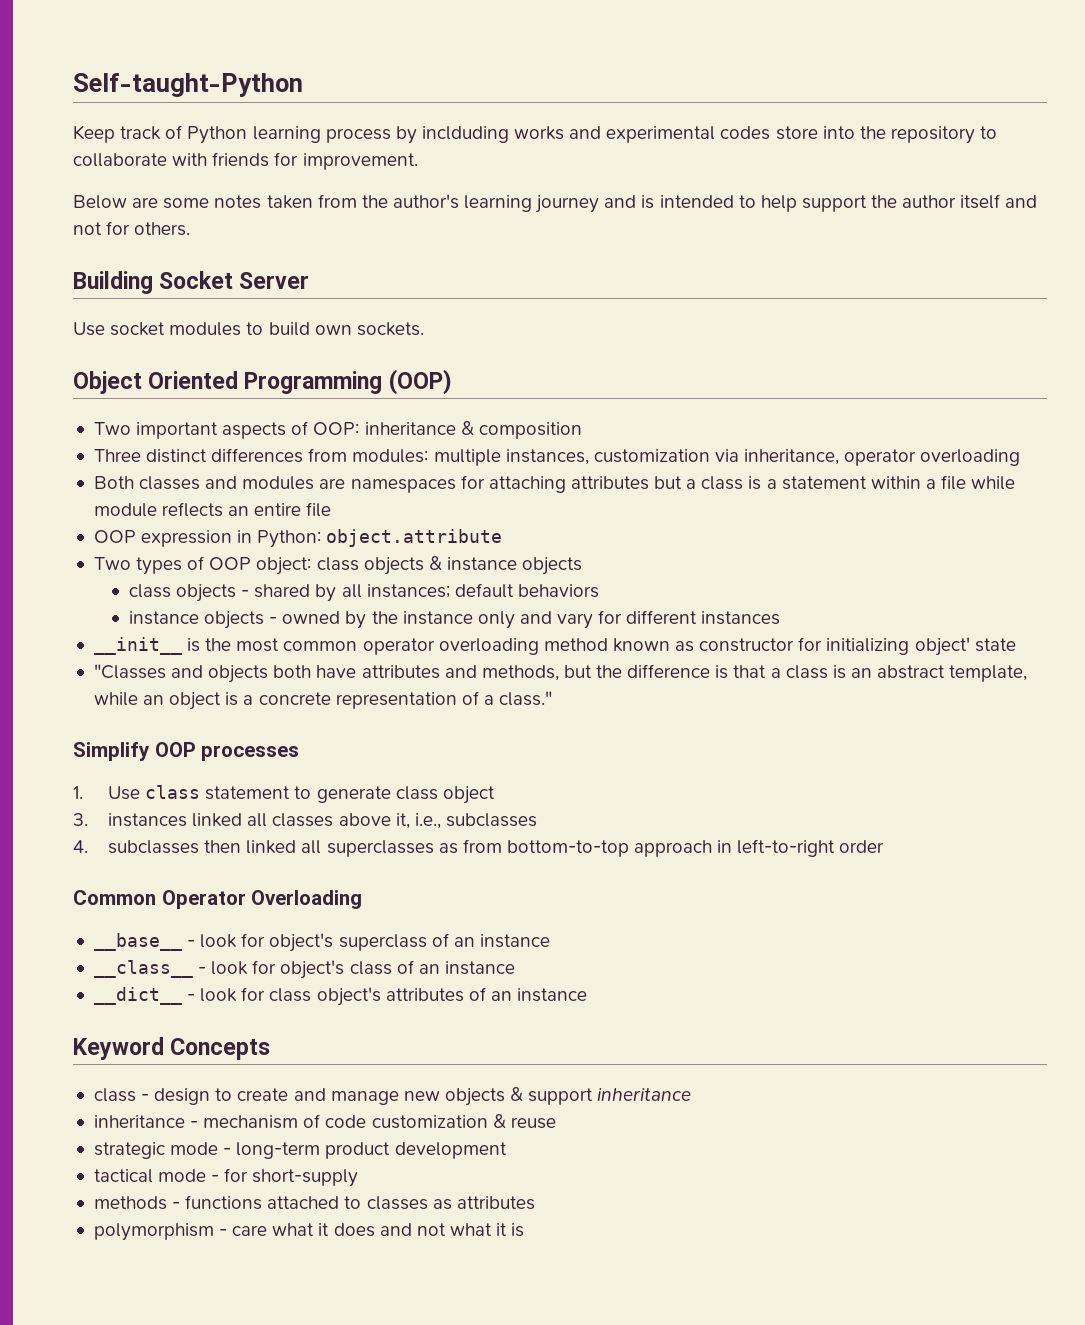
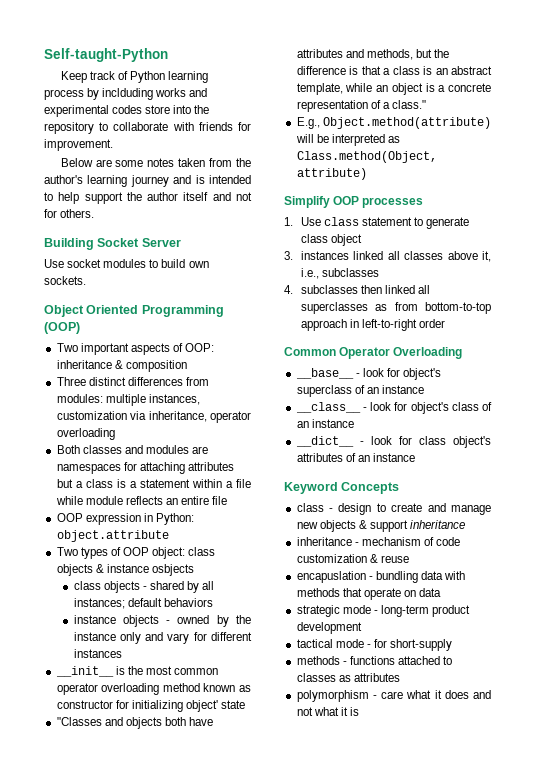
[522,557,583,575] objects -> [151,564,194,576] osbjects
(553, 698) none -> [296,117,491,129] [295,134,400,146] [296,151,437,163] [296,168,367,180] // E.g., Object.method(attribute) will be interpreted as Class.method(Object, attribute)
(556, 1123) none -> [296,571,466,583] [296,588,442,600] // encapuslation - bundling data with methods that operate on data

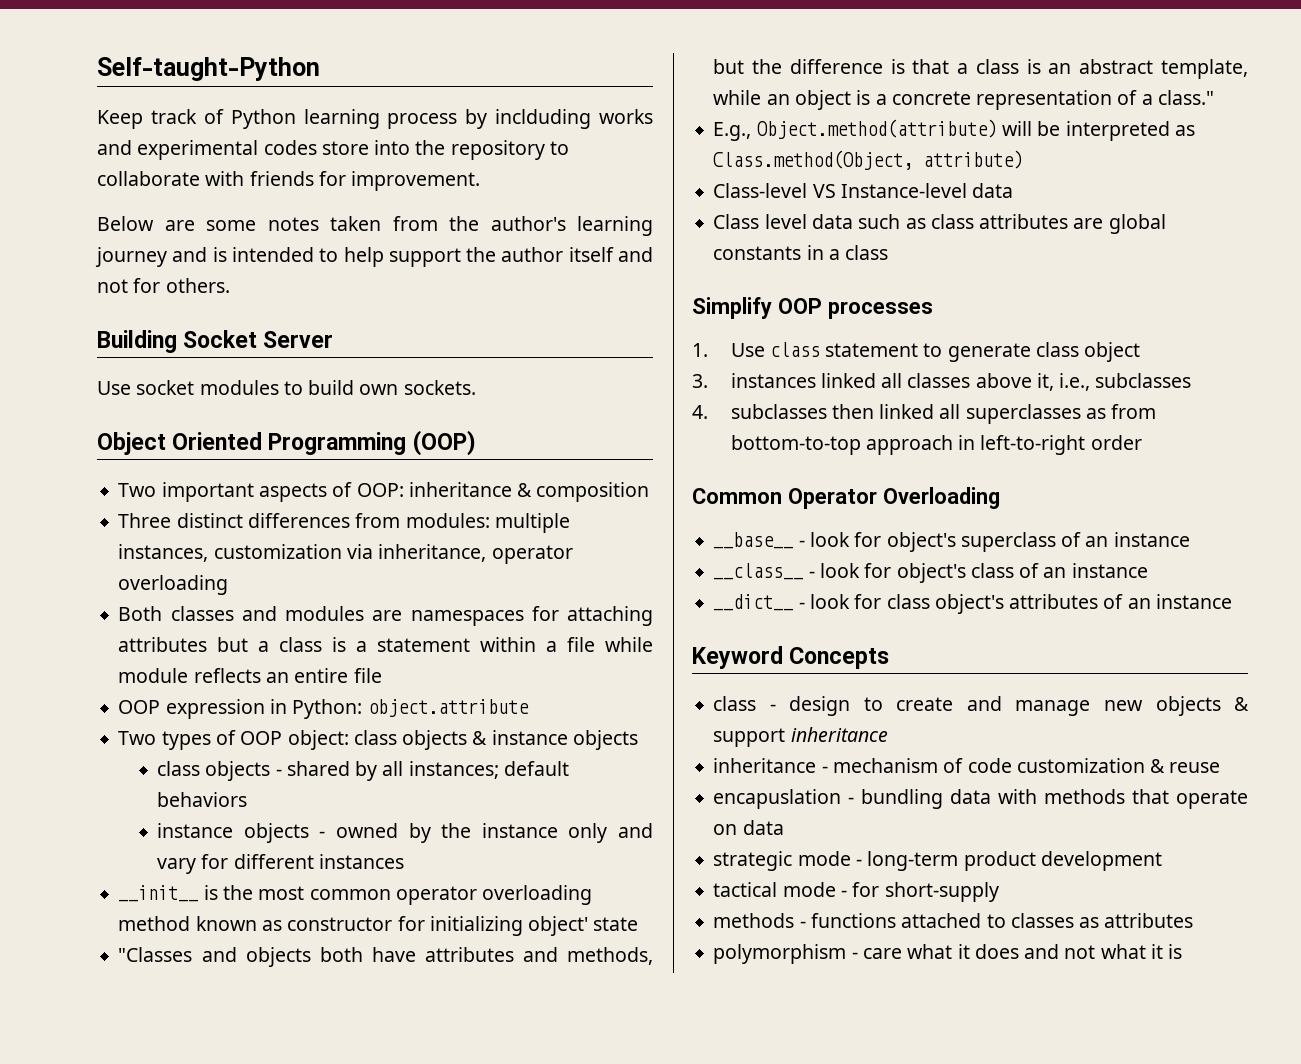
[151,564,194,576] osbjects -> [572,730,638,750] objects
(367, 174) none -> [713,183,1014,198] [713,214,1166,234] [713,245,889,260] // Class-level VS Instance-level data // Class level data such as class attributes are global constants in a class

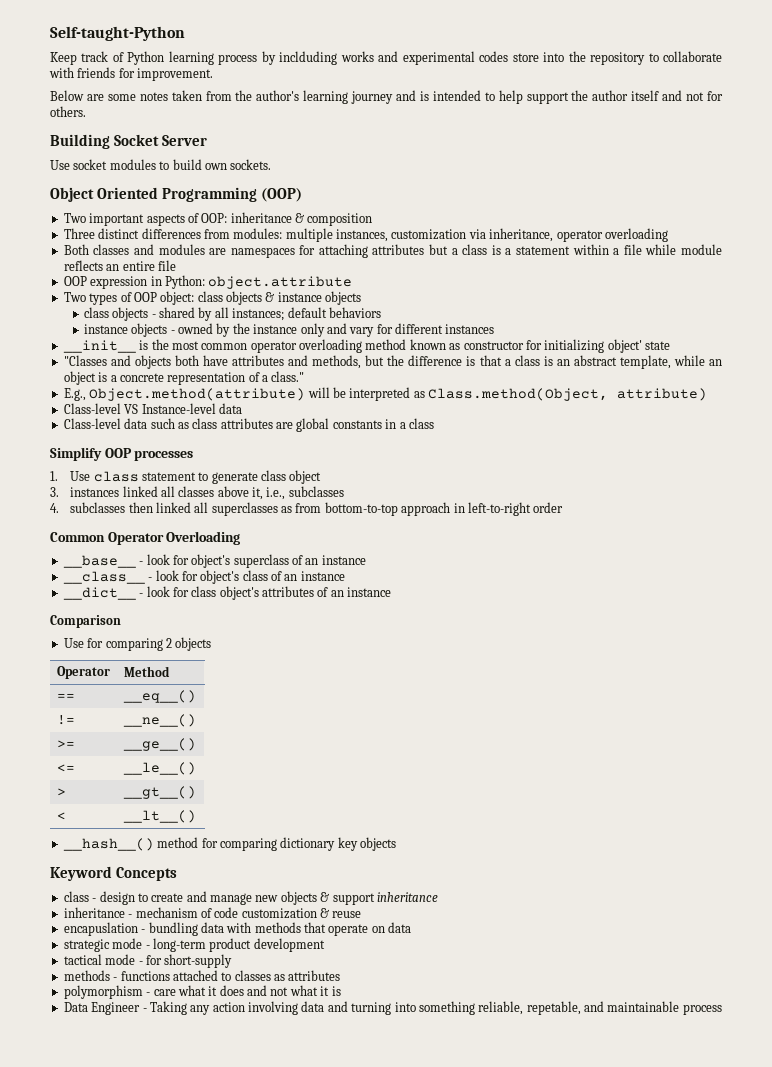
[713,214,807,229] Class level -> [63,418,121,429] Class-level
(1232, 601) none -> [50,615,121,628] [63,637,212,651] [56,666,110,679] [123,666,170,677] [56,693,75,700] [122,690,196,703] [56,715,75,725] [122,714,196,727] [56,740,75,748] [122,738,196,751] [56,764,75,772] [122,762,196,775] [56,788,66,796] [122,786,196,799] [56,812,66,820] [122,810,196,823] [62,837,396,851] // Comparison // Use for comparing 2 objects // Operator | Method // == | __eq__() // != | __ne__() // >= | __ge__() // <= | __le__() // > | __gt__() // < | __lt__() // __hash__() method for comparing dictionary key objects
(1183, 951) none -> [63,1001,722,1015] // Data Engineer - Taking any action involving data and turning into something reliable, repetable, and maintainable process

